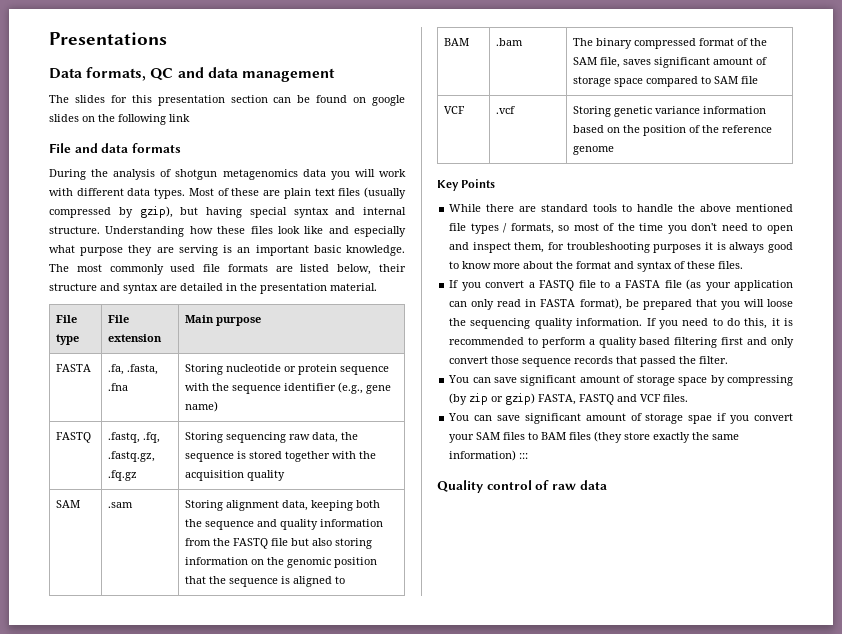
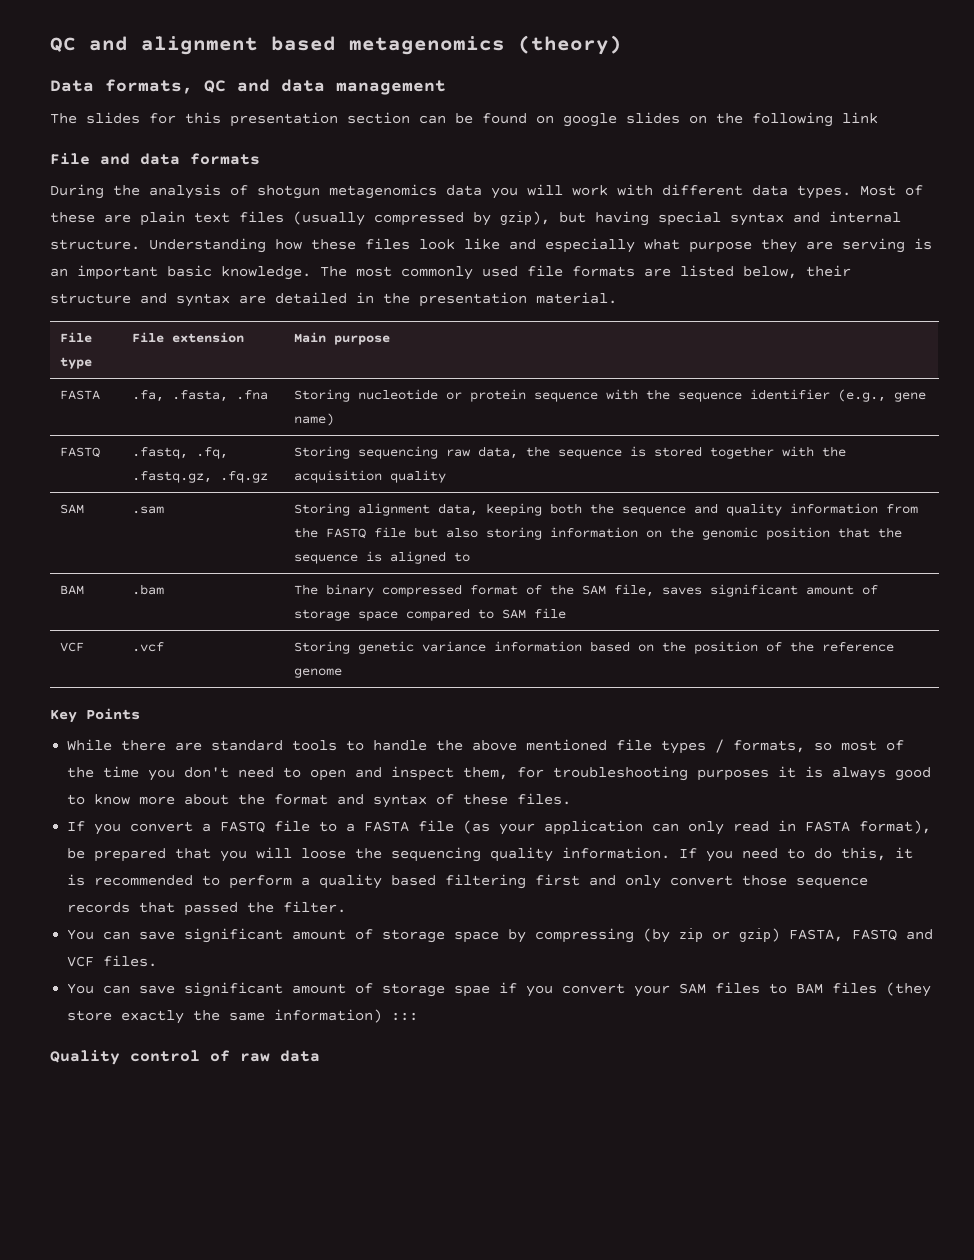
[49,32,167,45] Presentations -> [50,35,622,55] QC and alignment based metagenomics (theory)

